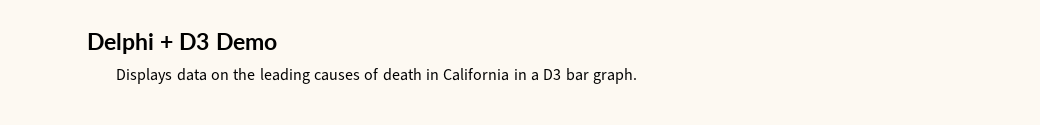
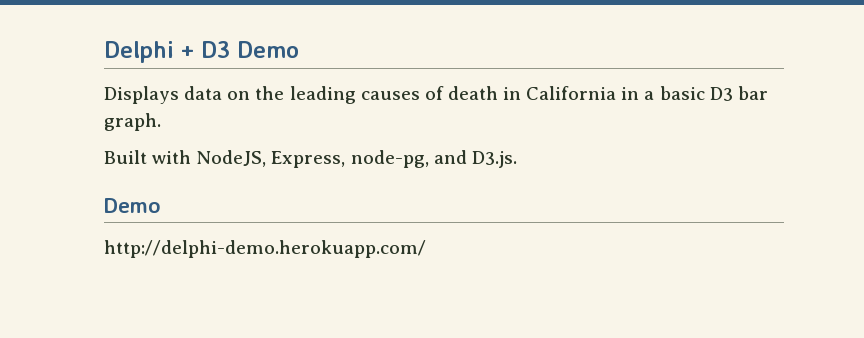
(539, 76) none -> [659,86,705,100] basic
(637, 76) none -> [104,150,517,168] [104,198,161,213] [104,240,426,258] // Built with NodeJS, Express, node-pg, and D3.js. // Demo // http://delphi-demo.herokuapp.com/

